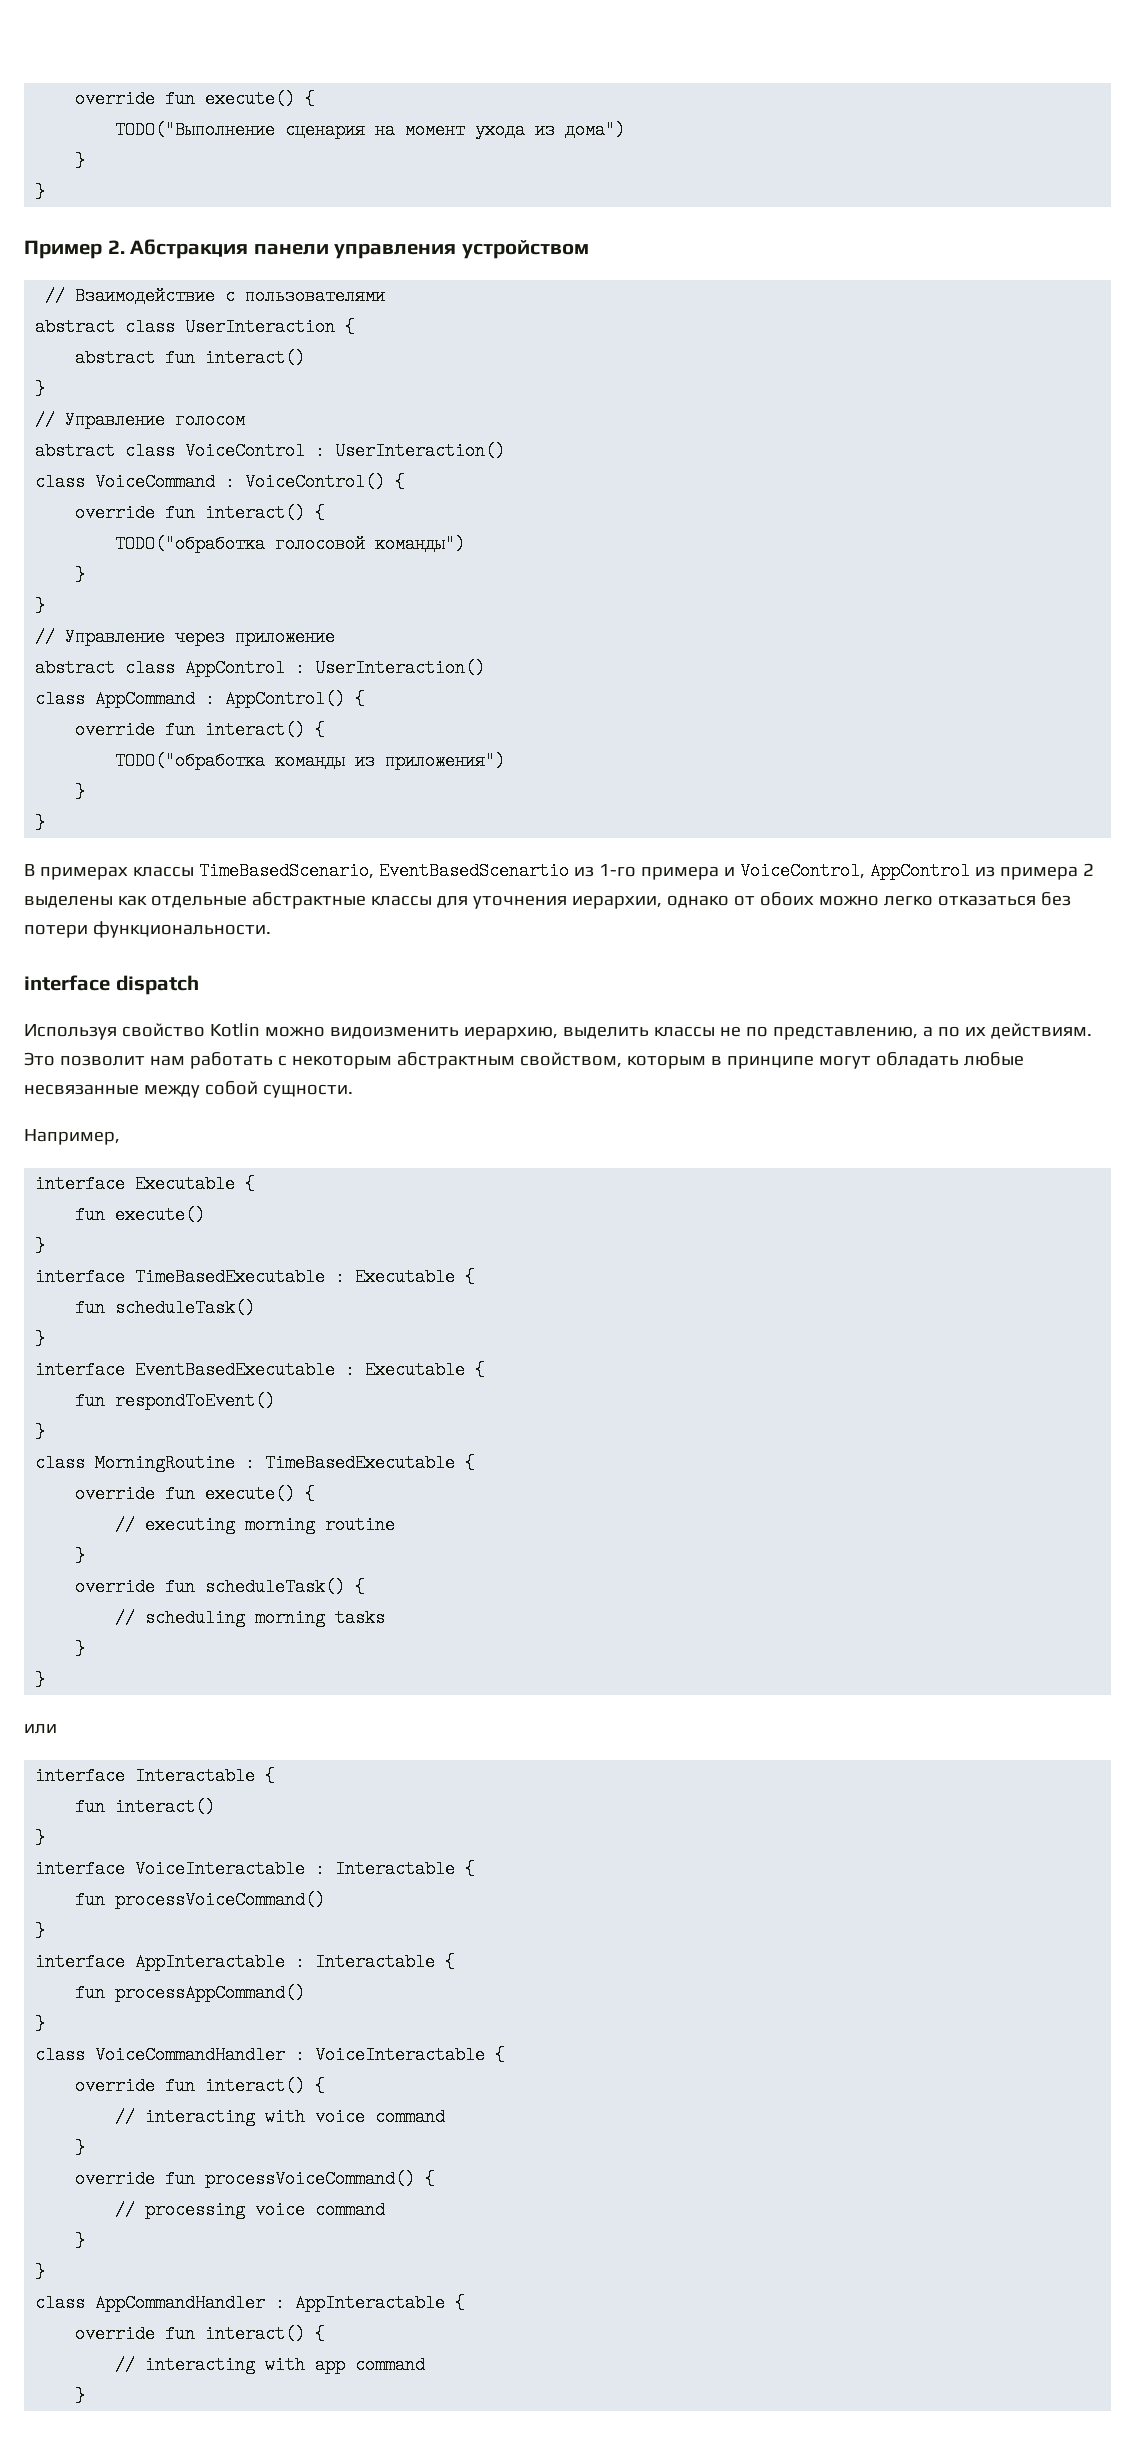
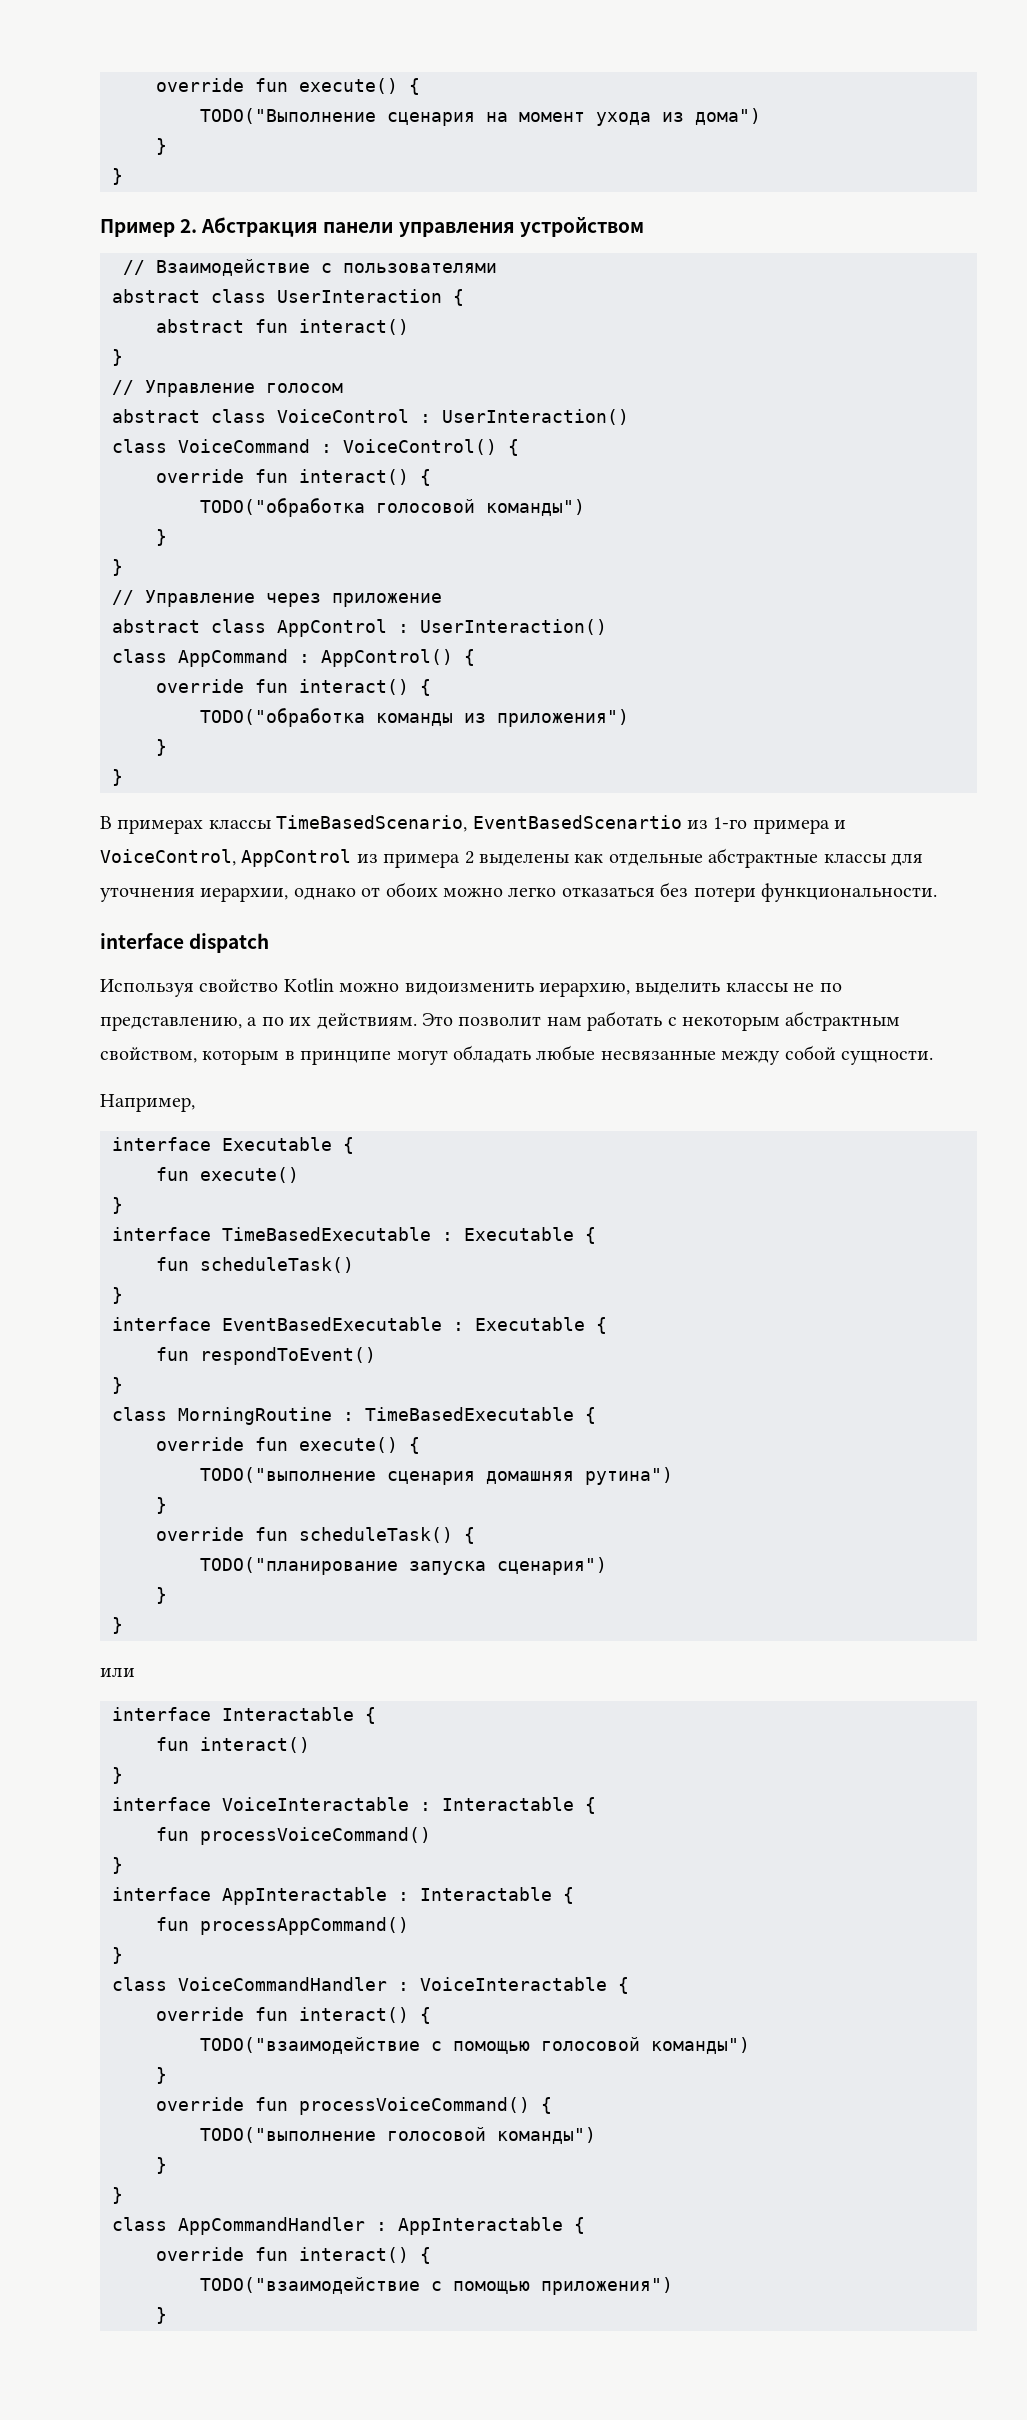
[115,1516,396,1534] // executing morning routine -> [200,1467,673,1485] TODO("выполнение сценария домашняя рутина")
[115,1609,386,1627] // scheduling morning tasks -> [200,1557,607,1575] TODO("планирование запуска сценария")
[115,2108,446,2126] // interacting with voice command -> [200,2037,750,2054] TODO("взаимодействие с помощью голосовой команды")
[115,2201,386,2219] // processing voice command -> [200,2127,596,2144] TODO("выполнение голосовой команды")
[115,2356,426,2374] // interacting with app command -> [200,2277,673,2295] TODO("взаимодействие с помощью приложения")

